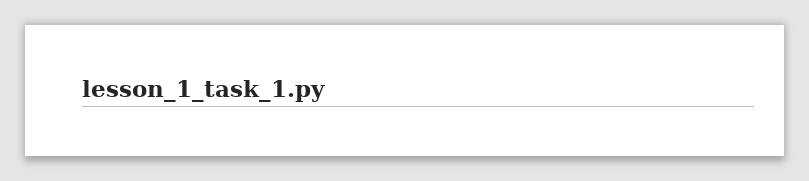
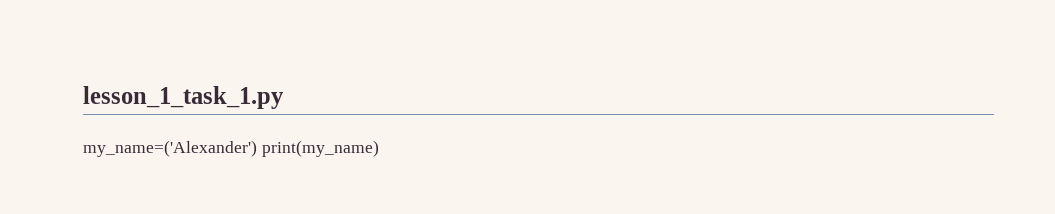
(325, 91) none -> [83,140,379,157] // my_name=('Alexander') print(my_name)

